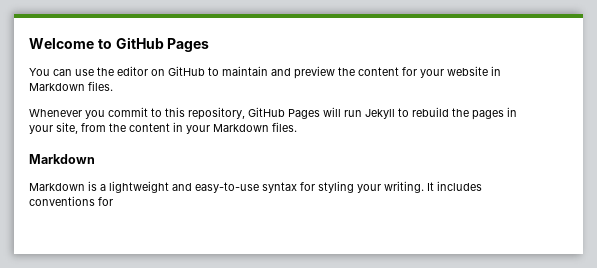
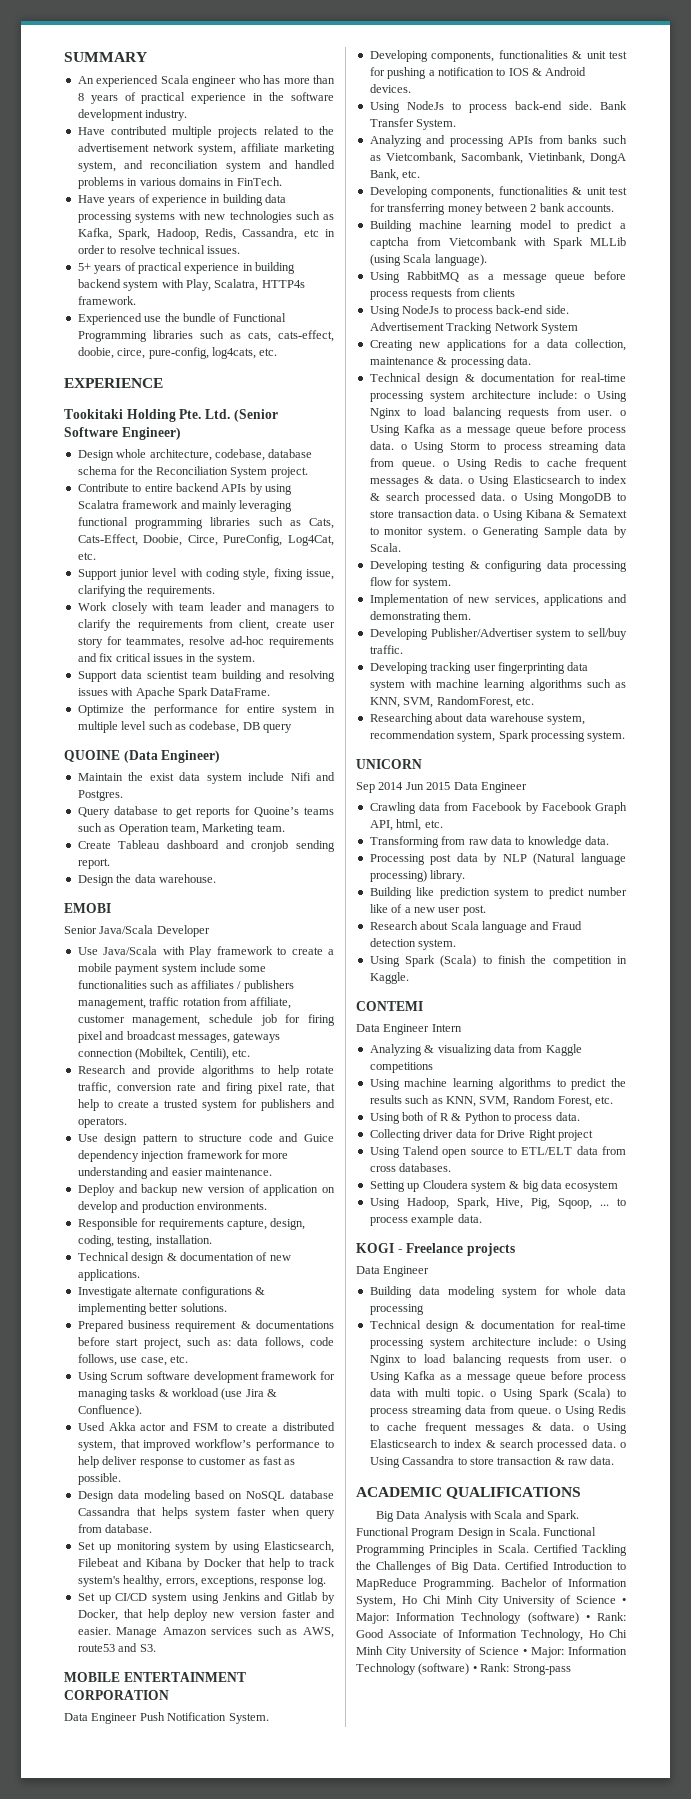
[29,37,210,52] [29,66,501,79] [29,81,113,91] [29,107,517,120] [29,122,297,134] [29,154,95,164] [29,181,482,193] [29,196,113,206] Welcome to GitHub Pages // You can use the editor on GitHub to maintain and preview the content for your website in Markdown files. // Whenever you commit to this repository, GitHub Pages will run Jekyll to rebuild the pages in your site, from the content in your Markdown files. // Markdown // Markdown is a lightweight and easy-to-use syntax for styling your writing. It includes conventions for -> [64,52,147,62] [77,75,335,87] [77,92,334,104] [77,109,188,121] [77,126,335,138] [77,143,335,155] [77,160,335,172] [77,177,282,189] [77,194,286,206] [77,211,334,223] [77,228,335,240] [77,245,241,254] [77,262,295,274] [77,279,305,291] [77,296,136,305] [77,313,286,325] [77,330,335,342] [77,347,278,359] [64,378,163,388] [64,409,278,422] [64,427,181,440] [77,449,313,461] [77,466,308,478] [77,483,292,495] [77,500,293,512] [77,517,334,529] [77,534,334,546] [77,552,96,560] [77,568,335,580] [77,585,215,597] [77,602,334,614] [77,619,335,631] [77,636,334,648] [77,653,255,665] [77,670,335,682] [77,687,271,699] [77,704,335,716] [77,721,292,733] [64,750,221,763] [77,772,335,784] [77,790,123,801] [77,806,334,818] [77,823,285,835] [77,840,335,852] [77,858,110,869] [77,874,216,886] [64,903,111,913] [64,925,210,937] [77,946,335,958] [77,963,267,975] [77,980,294,992] [77,997,292,1009] [77,1014,335,1026] [77,1031,281,1043] [77,1048,250,1060] [77,1065,334,1077] [77,1082,335,1094] [77,1099,335,1111] [77,1117,127,1128] [77,1133,334,1145] [77,1150,289,1162] [77,1167,272,1179] [77,1184,335,1196] [77,1201,267,1213] [77,1218,306,1230] [77,1235,212,1247] [77,1252,291,1264] [77,1269,140,1281] [77,1286,265,1298] [77,1303,227,1315] [77,1320,334,1332] [77,1337,334,1349] [77,1354,188,1366] [77,1371,335,1383] [77,1388,277,1400] [77,1405,142,1417] [77,1422,335,1431] [77,1439,334,1451] [77,1456,296,1468] [77,1473,121,1485] [77,1490,334,1502] [77,1507,335,1519] [77,1524,153,1533] [77,1541,334,1553] [77,1558,335,1570] [77,1575,326,1587] [77,1592,335,1604] [77,1609,335,1621] [77,1626,334,1638] [77,1643,156,1652] [64,1672,246,1682] [64,1690,169,1700] [64,1712,269,1724] [369,50,627,62] [369,67,587,79] [369,84,411,93] [369,101,627,113] [369,118,457,130] [369,135,627,147] [369,152,626,164] [369,169,421,181] [369,186,627,198] [369,203,614,215] [369,220,626,232] [369,237,626,249] [369,254,487,266] [369,271,626,283] [369,288,515,300] [369,305,569,317] [369,322,578,334] [369,339,626,351] [369,356,531,368] [369,373,626,385] [369,390,627,402] [369,407,626,419] [369,424,626,436] [369,441,626,453] [369,458,627,470] [369,475,627,487] [369,492,626,504] [369,509,627,521] [369,526,627,538] [369,543,401,552] [369,560,627,572] [369,577,451,589] [369,594,627,606] [369,611,472,623] [369,628,627,640] [369,645,403,654] [369,662,589,674] [369,679,626,691] [369,696,534,708] [369,713,586,725] [369,730,626,742] [356,759,422,769] [356,782,527,793] [369,802,627,814] [369,819,443,831] [369,836,609,848] [369,853,626,865] [369,870,466,882] [369,887,627,899] [369,904,486,916] [369,921,582,933] [369,938,457,950] [369,955,627,967] [369,972,409,984] [356,1001,423,1011] [356,1024,462,1035] [369,1044,582,1056] [369,1062,433,1073] [369,1078,626,1090] [369,1095,614,1107] [369,1112,580,1124] [369,1129,593,1141] [369,1146,626,1158] [369,1163,452,1172] [369,1180,619,1192] [369,1197,626,1209] [369,1214,482,1226] [356,1243,515,1256] [356,1266,430,1277] [369,1286,626,1298] [369,1304,424,1315] [369,1320,626,1332] [369,1337,627,1349] [369,1354,626,1366] [369,1371,626,1383] [369,1388,626,1400] [369,1405,626,1417] [369,1422,627,1434] [369,1439,626,1451] [369,1456,615,1468] [356,1487,582,1499] [375,1510,580,1522] [356,1527,596,1539] [356,1544,627,1556] [356,1561,626,1573] [356,1578,627,1590] [356,1595,626,1607] [356,1612,626,1624] [356,1629,627,1641] [356,1646,627,1658] [356,1663,571,1675] SUMMARY // An experienced Scala engineer who has more than 8 years of practical experience in the software development industry. // Have contributed multiple projects related to the advertisement network system, affiliate marketing system, and reconciliation system and handled problems in various domains in FinTech. // Have years of experience in building data processing systems with new technologies such as Kafka, Spark, Hadoop, Redis, Cassandra, etc in order to resolve technical issues. // 5+ years of practical experience in building backend system with Play, Scalatra, HTTP4s framework. // Experienced use the bundle of Functional Programming libraries such as cats, cats-effect, doobie, circe, pure-config, log4cats, etc. // EXPERIENCE // Tookitaki Holding Pte. Ltd. (Senior Software Engineer) // Design whole architecture, codebase, database schema for the Reconciliation System project. // Contribute to entire backend APIs by using Scalatra framework and mainly leveraging functional programming libraries such as Cats, Cats-Effect, Doobie, Circe, PureConfig, Log4Cat, etc. // Support junior level with coding style, fixing issue, clarifying the requirements. // Work closely with team leader and managers to clarify the requirements from client, create user story for teammates, resolve ad-hoc requirements and fix critical issues in the system. // Support data scientist team building and resolving issues with Apache Spark DataFrame. // Optimize the performance for entire system in multiple level such as codebase, DB query // QUOINE (Data Engineer) // Maintain the exist data system include Nifi and Postgres. // Query database to get reports for Quoine’s teams such as Operation team, Marketing team. // Create Tableau dashboard and cronjob sending report. // Design the data warehouse. // EMOBI // Senior Java/Scala Developer // Use Java/Scala with Play framework to create a mobile payment system include some functionalities such as affiliates / publishers management, traffic rotation from affiliate, customer management, schedule job for firing pixel and broadcast messages, gateways connection (Mobiltek, Centili), etc. // Research and provide algorithms to help rotate traffic, conversion rate and firing pixel rate, that help to create a trusted system for publishers and operators. // Use design pattern to structure code and Guice dependency injection framework for more understanding and easier maintenance. // Deploy and backup new version of application on develop and production environments. // Responsible for requirements capture, design, coding, testing, installation. // Technical design & documentation of new applications. // Investigate alternate configurations & implementing better solutions. // Prepared business requirement & documentations before start project, such as: data follows, code follows, use case, etc. // Using Scrum software development framework for managing tasks & workload (use Jira & Confluence). // Used Akka actor and FSM to create a distributed system, that improved workflow’s performance to help deliver response to customer as fast as possible. // Design data modeling based on NoSQL database Cassandra that helps system faster when query from database. // Set up monitoring system by using Elasticsearch, Filebeat and Kibana by Docker that help to track system's healthy, errors, exceptions, response log. // Set up CI/CD system using Jenkins and Gitlab by Docker, that help deploy new version faster and easier. Manage Amazon services such as AWS, route53 and S3. // MOBILE ENTERTAINMENT CORPORATION // Data Engineer Push Notification System. // Developing components, functionalities & unit test for pushing a notification to IOS & Android devices. // Using NodeJs to process back-end side. Bank Transfer System. // Analyzing and processing APIs from banks such as Vietcombank, Sacombank, Vietinbank, DongA Bank, etc. // Developing components, functionalities & unit test for transferring money between 2 bank accounts. // Building machine learning model to predict a captcha from Vietcombank with Spark MLLib (using Scala language). // Using RabbitMQ as a message queue before process requests from clients // Using NodeJs to process back-end side. Advertisement Tracking Network System // Creating new applications for a data collection, maintenance & processing data. // Technical design & documentation for real-time processing system architecture include: o Using Nginx to load balancing requests from user. o Using Kafka as a message queue before process data. o Using Storm to process streaming data from queue. o Using Redis to cache frequent messages & data. o Using Elasticsearch to index & search processed data. o Using MongoDB to store transaction data. o Using Kibana & Sematext to monitor system. o Generating Sample data by Scala. // Developing testing & configuring data processing flow for system. // Implementation of new services, applications and demonstrating them. // Developing Publisher/Advertiser system to sell/buy traffic. // Developing tracking user fingerprinting data system with machine learning algorithms such as KNN, SVM, RandomForest, etc. // Researching about data warehouse system, recommendation system, Spark processing system. // UNICORN // Sep 2014 Jun 2015 Data Engineer // Crawling data from Facebook by Facebook Graph API, html, etc. // Transforming from raw data to knowledge data. // Processing post data by NLP (Natural language processing) library. // Building like prediction system to predict number like of a new user post. // Research about Scala language and Fraud detection system. // Using Spark (Scala) to finish the competition in Kaggle. // CONTEMI // Data Engineer Intern // Analyzing & visualizing data from Kaggle competitions // Using machine learning algorithms to predict the results such as KNN, SVM, Random Forest, etc. // Using both of R & Python to process data. // Collecting driver data for Drive Right project // Using Talend open source to ETL/ELT data from cross databases. // Setting up Cloudera system & big data ecosystem // Using Hadoop, Spark, Hive, Pig, Sqoop, ... to process example data. // KOGI - Freelance projects // Data Engineer // Building data modeling system for whole data processing // Technical design & documentation for real-time processing system architecture include: o Using Nginx to load balancing requests from user. o Using Kafka as a message queue before process data with multi topic. o Using Spark (Scala) to process streaming data from queue. o Using Redis to cache frequent messages & data. o Using Elasticsearch to index & search processed data. o Using Cassandra to store transaction & raw data. // ACADEMIC QUALIFICATIONS // Big Data Analysis with Scala and Spark. Functional Program Design in Scala. Functional Programming Principles in Scala. Certified Tackling the Challenges of Big Data. Certified Introduction to MapReduce Programming. Bachelor of Information System, Ho Chi Minh City University of Science • Major: Information Technology (software) • Rank: Good Associate of Information Technology, Ho Chi Minh City University of Science • Major: Information Technology (software) • Rank: Strong-pass

